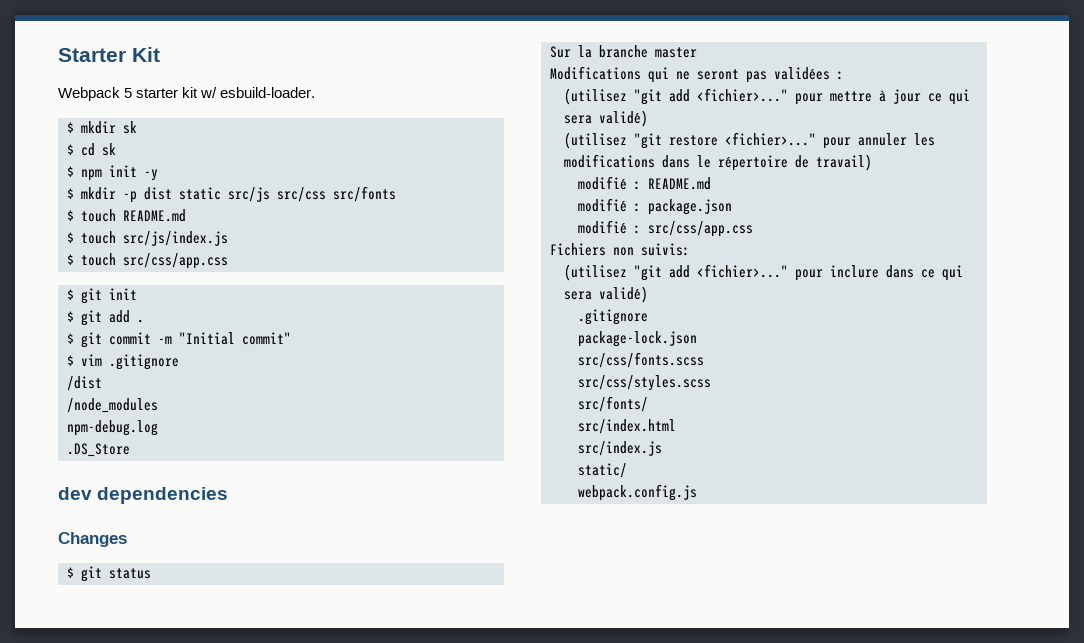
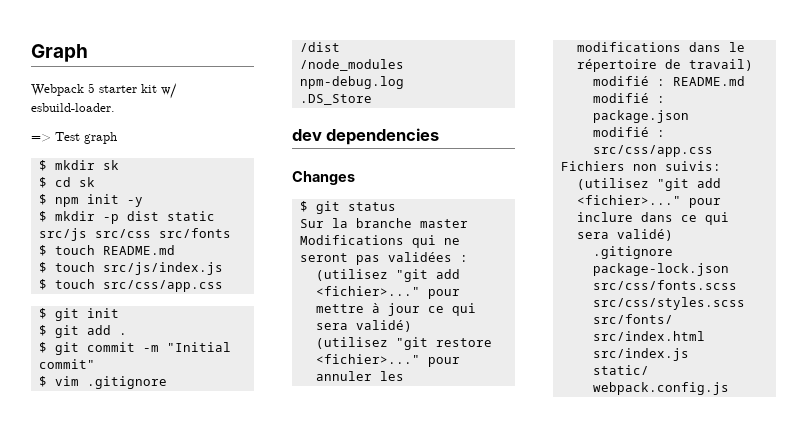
[58,47,160,62] Starter Kit -> [31,44,88,62] Graph
(316, 92) none -> [31,132,117,144] // => Test graph

